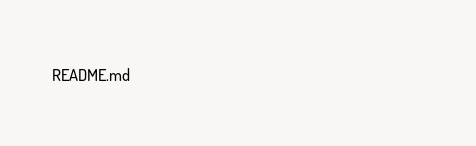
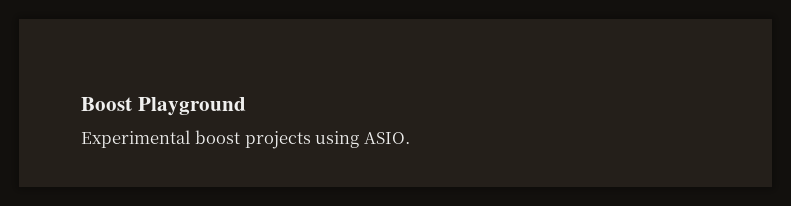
[52,68,130,81] README.md -> [81,97,246,116] [81,130,410,149] Boost Playground // Experimental boost projects using ASIO.

